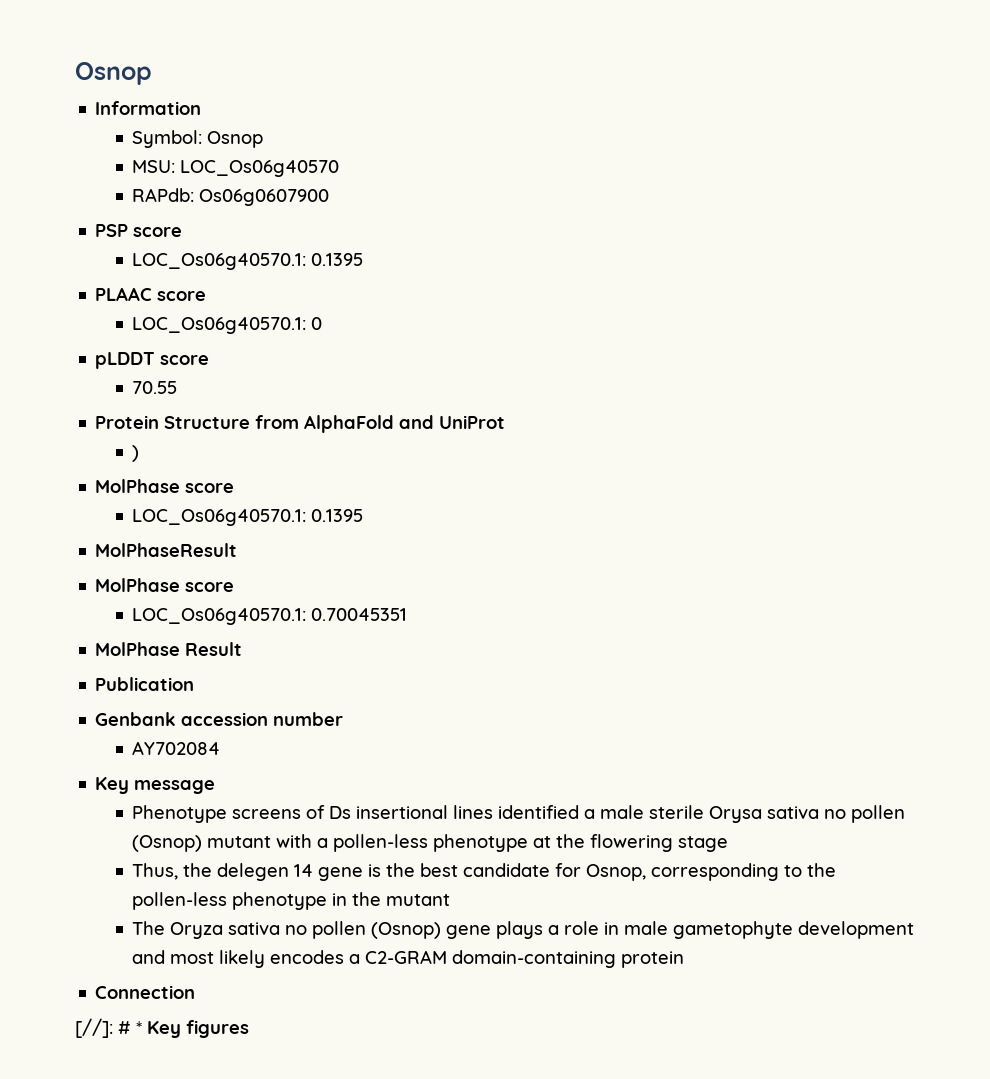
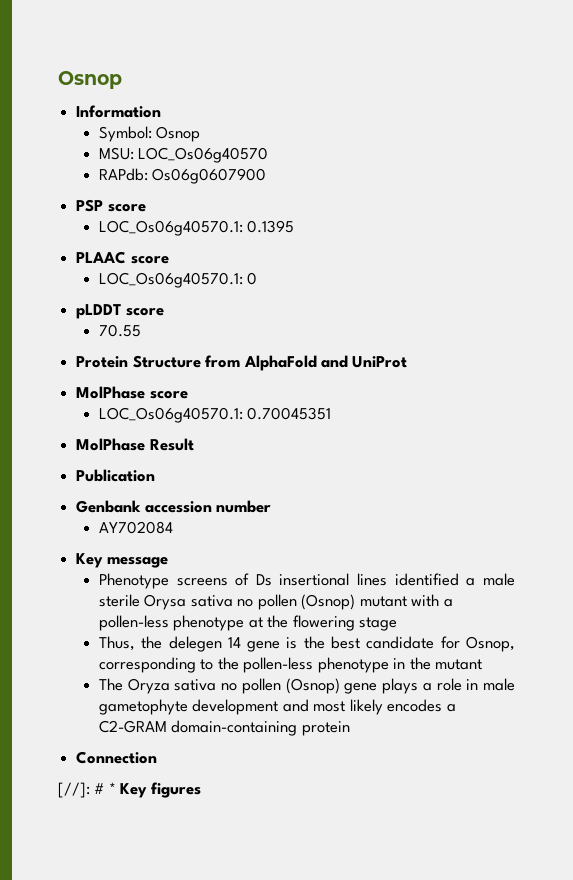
[132,445,140,462] [95,479,235,493] [132,509,364,526] [95,543,238,557] // ) // MolPhase score // LOC_Os06g40570.1: 0.1395 // MolPhaseResult -> (408, 362) none

